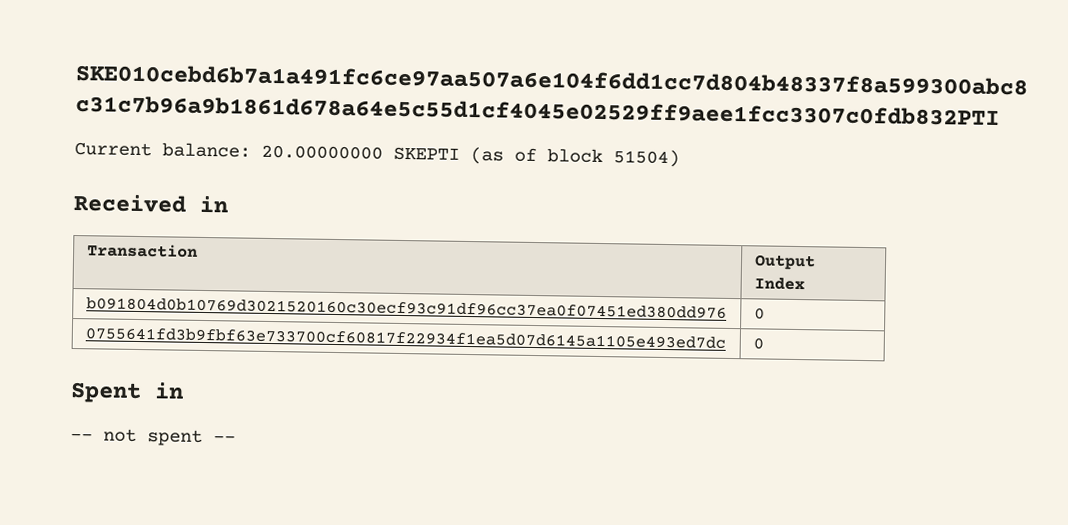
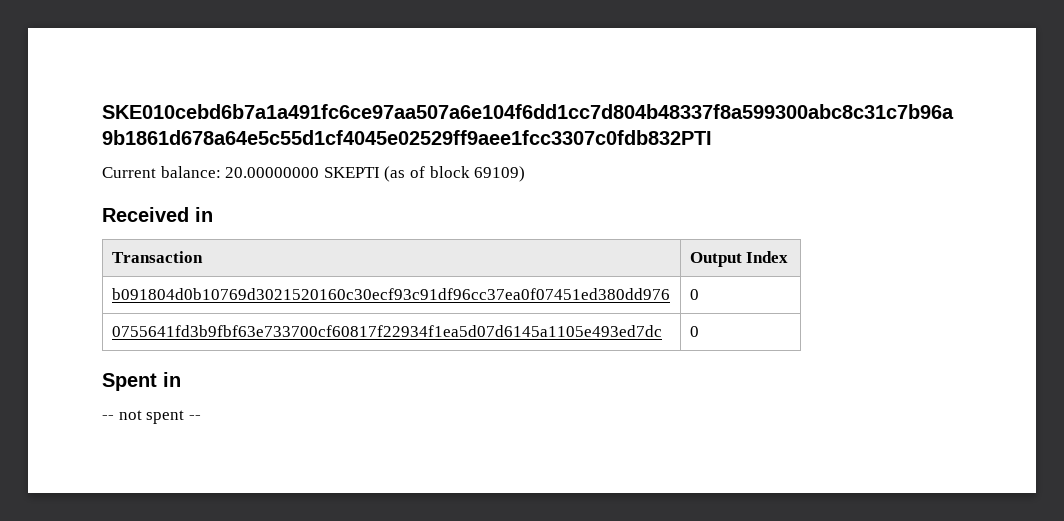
[613,149,680,168] 51504) -> [474,166,526,182] 69109)

